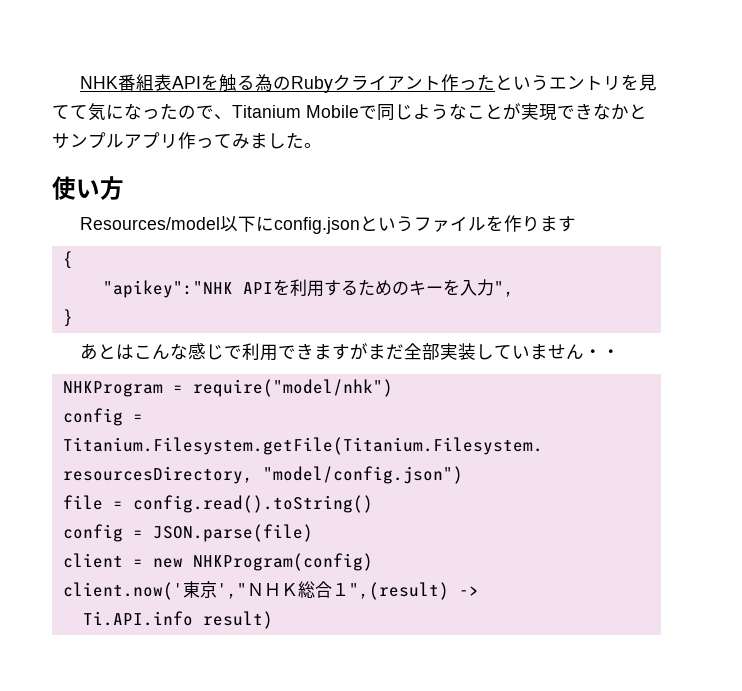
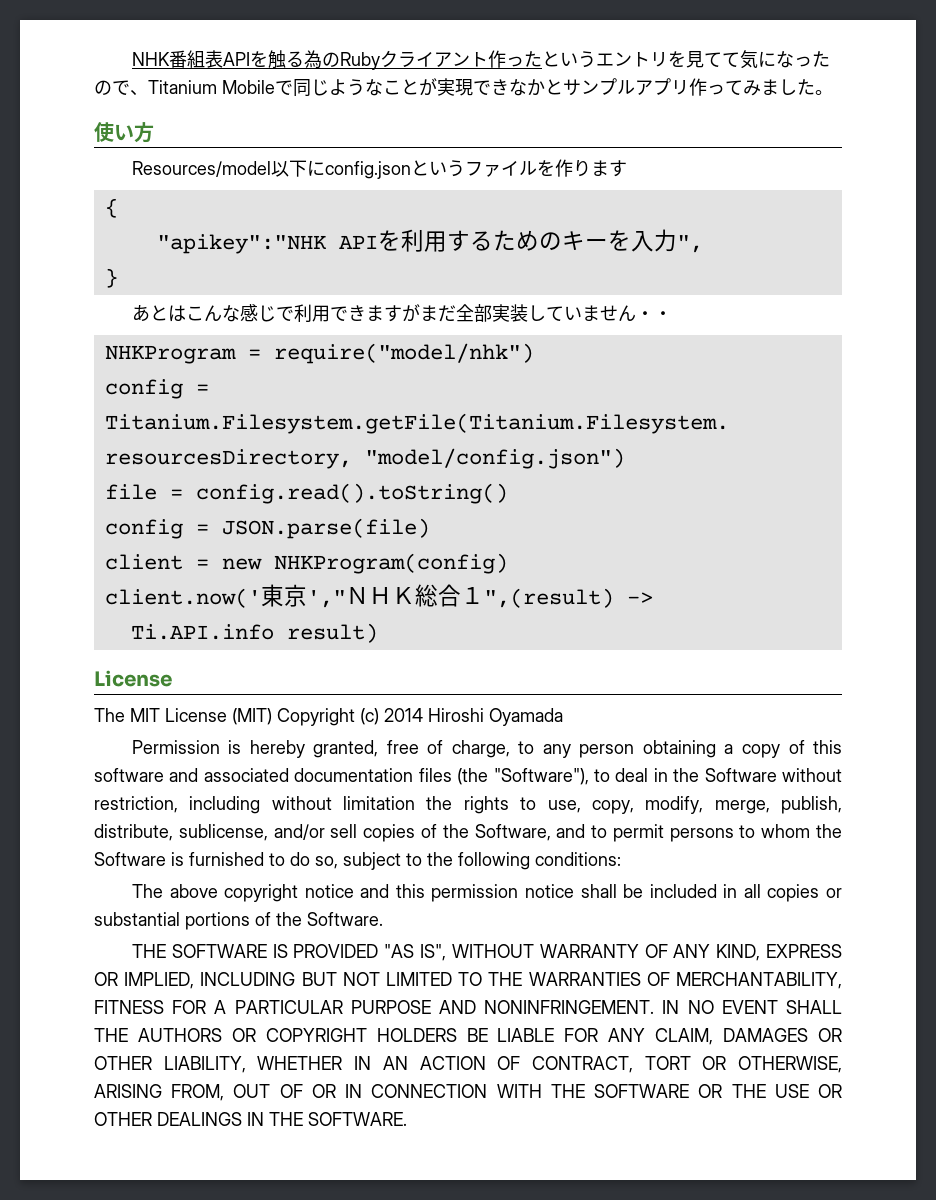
(273, 620) none -> [94,670,172,687] [94,708,563,726] [131,740,843,758] [94,768,842,785] [94,796,843,814] [94,824,843,842] [94,852,621,870] [131,884,843,902] [94,912,383,930] [131,944,842,961] [94,972,842,989] [94,1000,843,1014] [94,1028,842,1045] [94,1056,842,1073] [94,1084,843,1101] [94,1112,407,1126] // License // The MIT License (MIT) Copyright (c) 2014 Hiroshi Oyamada // Permission is hereby granted, free of charge, to any person obtaining a copy of this software and associated documentation files (the "Software"), to deal in the Software without restriction, including without limitation the rights to use, copy, modify, merge, publish, distribute, sublicense, and/or sell copies of the Software, and to permit persons to whom the Software is furnished to do so, subject to the following conditions: // The above copyright notice and this permission notice shall be included in all copies or substantial portions of the Software. // THE SOFTWARE IS PROVIDED "AS IS", WITHOUT WARRANTY OF ANY KIND, EXPRESS OR IMPLIED, INCLUDING BUT NOT LIMITED TO THE WARRANTIES OF MERCHANTABILITY, FITNESS FOR A PARTICULAR PURPOSE AND NONINFRINGEMENT. IN NO EVENT SHALL THE AUTHORS OR COPYRIGHT HOLDERS BE LIABLE FOR ANY CLAIM, DAMAGES OR OTHER LIABILITY, WHETHER IN AN ACTION OF CONTRACT, TORT OR OTHERWISE, ARISING FROM, OUT OF OR IN CONNECTION WITH THE SOFTWARE OR THE USE OR OTHER DEALINGS IN THE SOFTWARE.

